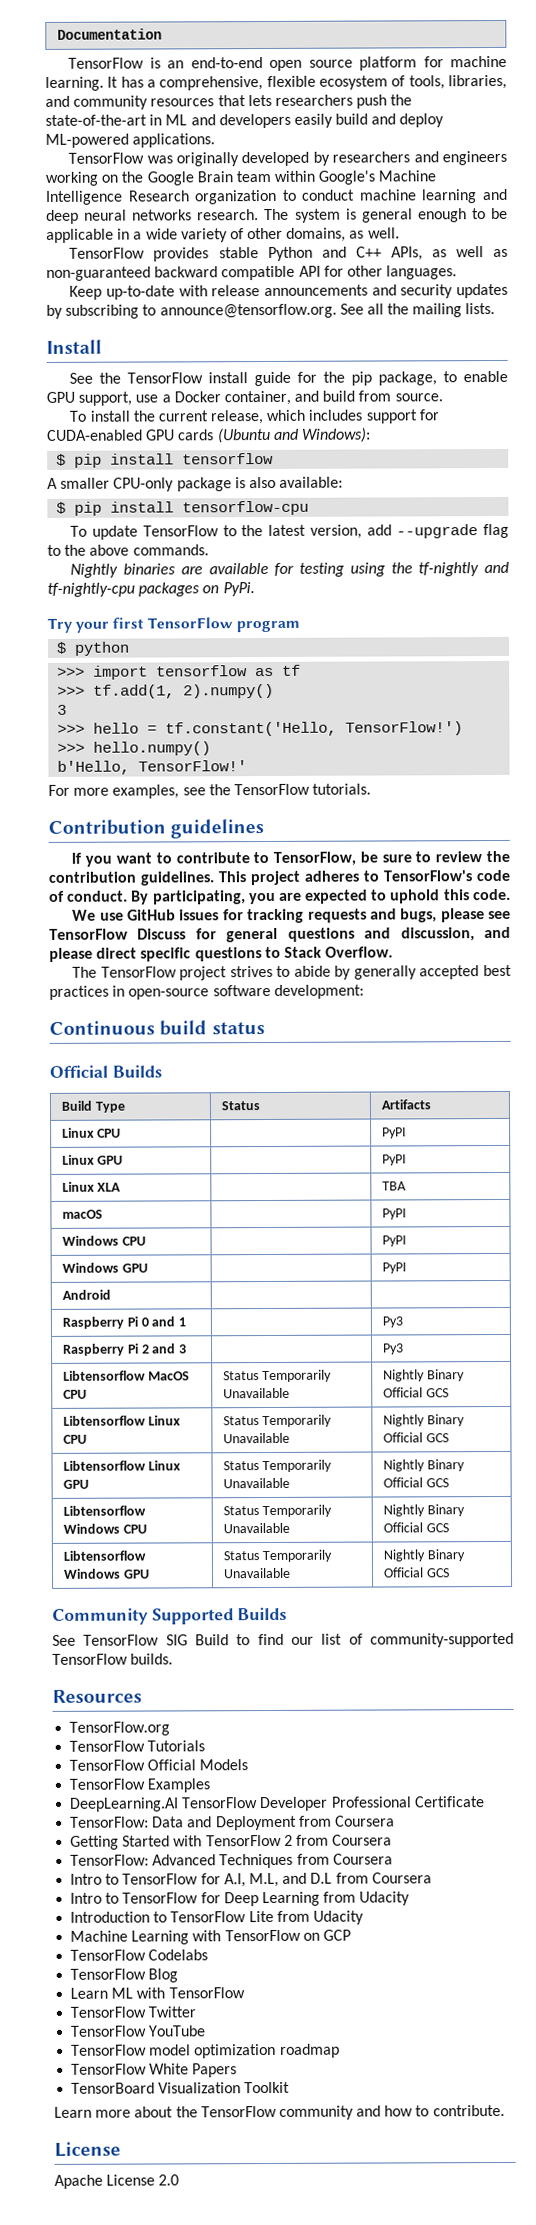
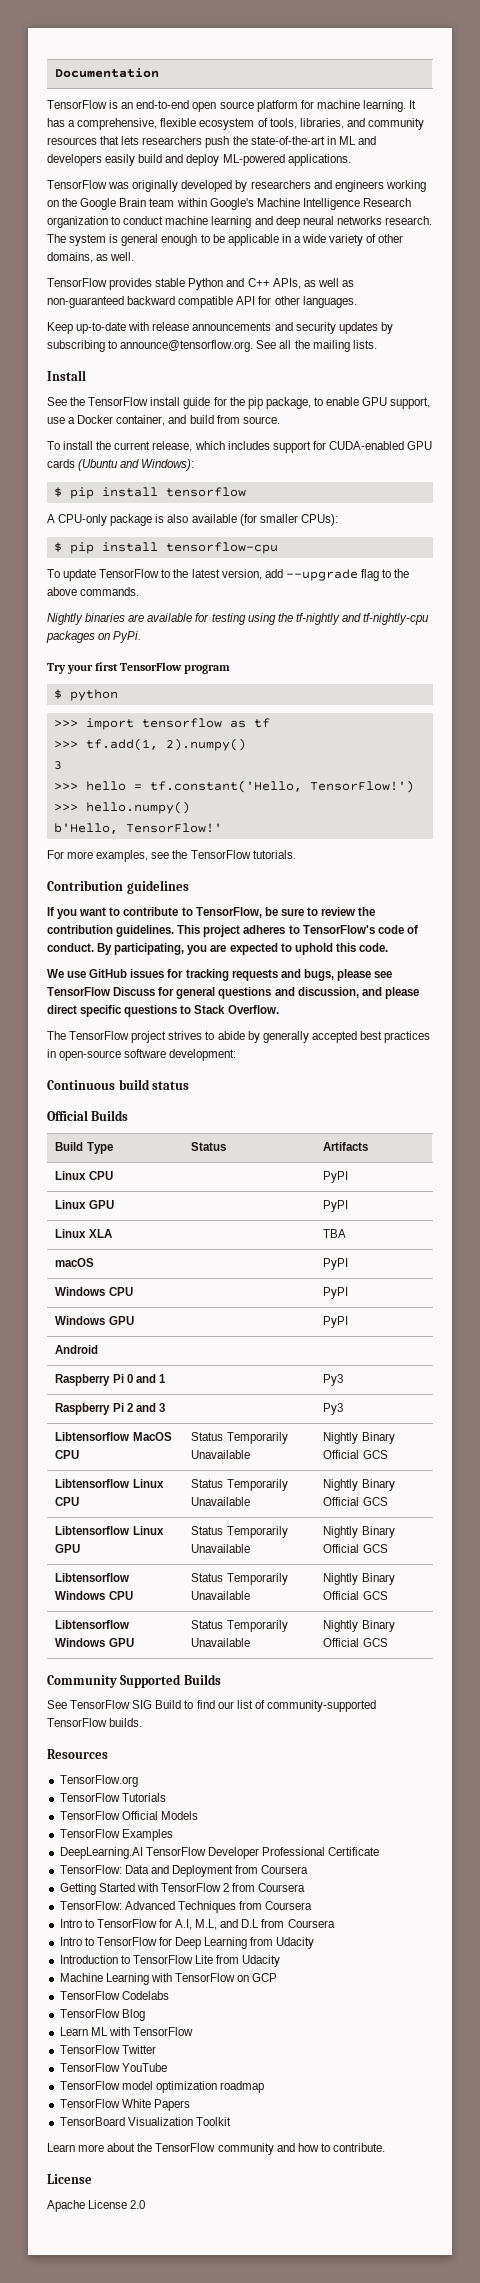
[60,477,111,489] smaller -> (55, 518) none
[279,476,344,488] available: -> [191,514,338,526] available (for smaller CPUs):

